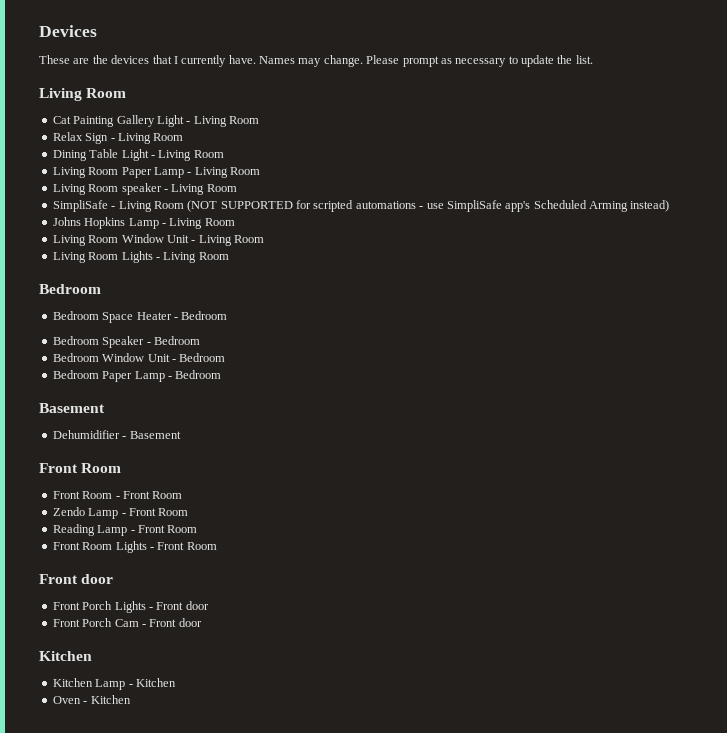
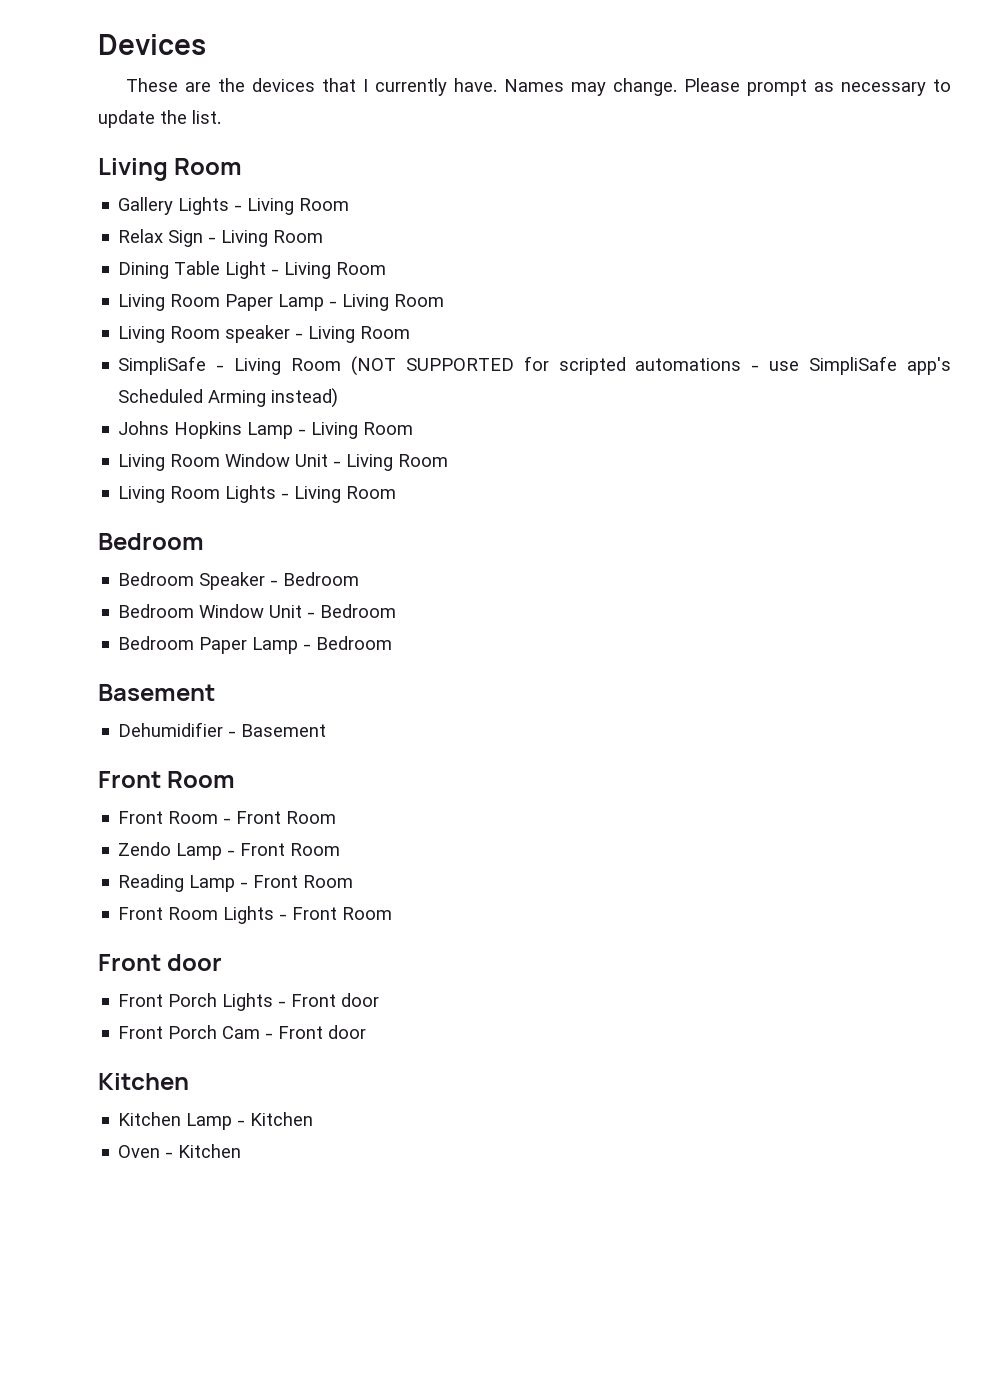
[52,115,184,127] Cat Painting Gallery Light -> [118,197,230,215] Gallery Lights
[52,311,228,323] // Bedroom Space Heater - Bedroom -> (204, 541) none

